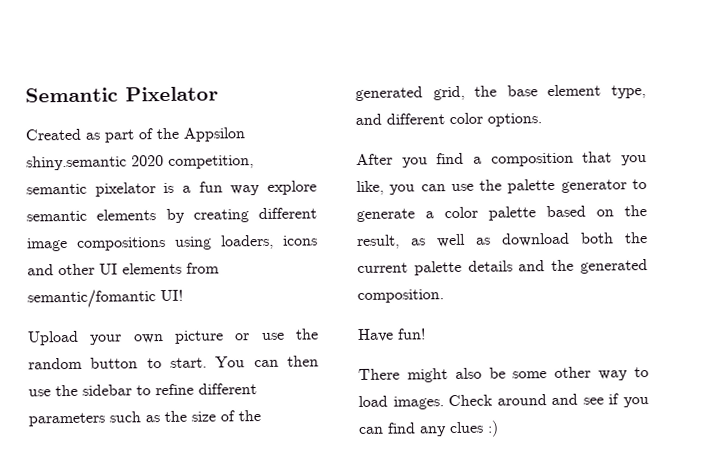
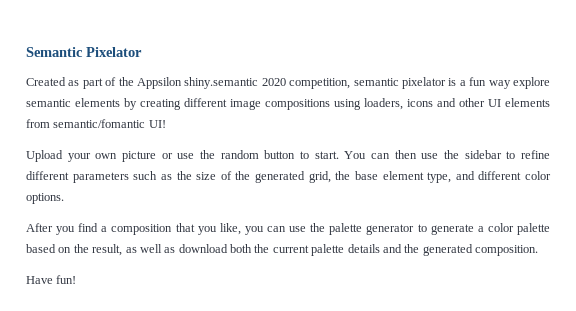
[358,366,649,383] [358,393,649,410] [358,420,499,437] // There might also be some other way to load images. Check around and see if you can find any clues :) -> (77, 279) none

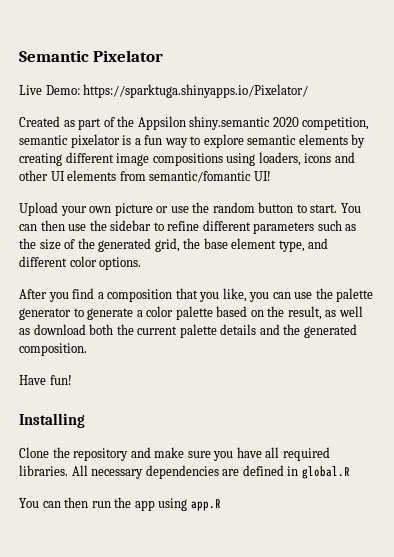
(142, 52) none -> [19,84,309,98] // Live Demo: https://sparktuga.shinyapps.io/Pixelator/
(511, 84) none -> [190,136,201,145] to
(77, 279) none -> [19,413,85,428] [19,447,330,461] [19,465,350,479] [19,497,221,511] // Installing // Clone the repository and make sure you have all required libraries. All necessary dependencies are defined in global.R // You can then run the app using app.R

